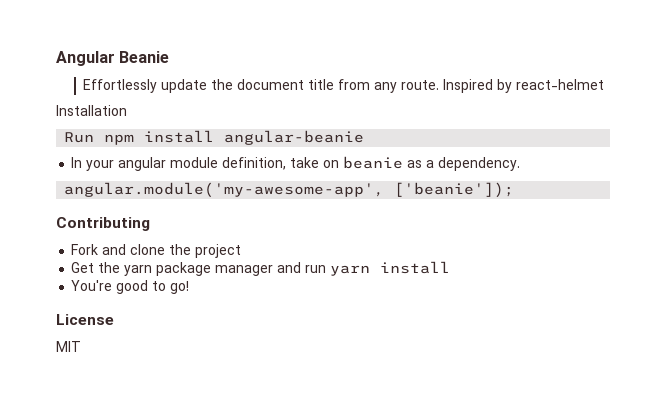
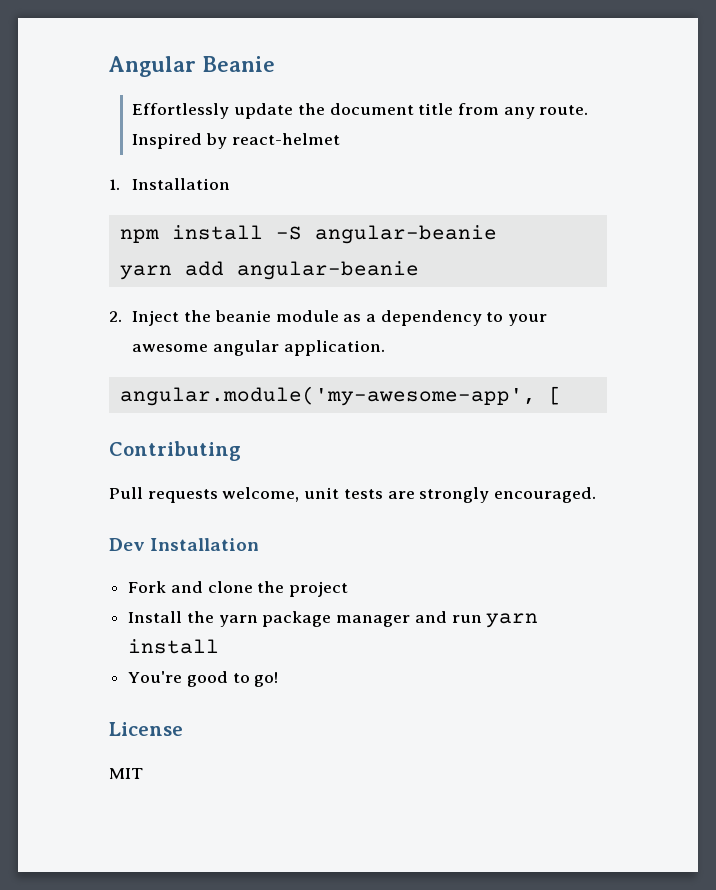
[56,105,127,116] [64,132,95,143] Installation // Run -> [109,178,231,190] 1. Installation //
[224,130,365,145] [71,156,521,171] angular-beanie // In your angular module definition, take on beanie as a dependency. -> [275,225,497,244] [119,261,419,280] [109,310,548,326] [132,340,385,356] -S angular-beanie // yarn add angular-beanie // 2. Inject the beanie module as a dependency to your awesome angular application.
[394,182,515,198] ['beanie']); -> [548,386,562,405] [
(150, 224) none -> [109,487,597,503] [109,538,260,551] // Pull requests welcome, unit tests are strongly encouraged. // Dev Installation
[71,262,95,273] Get -> [128,611,183,623] Install

